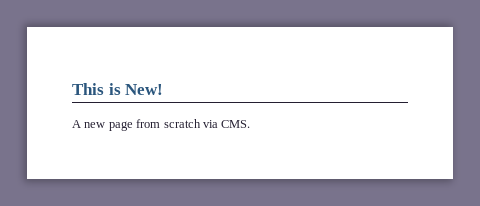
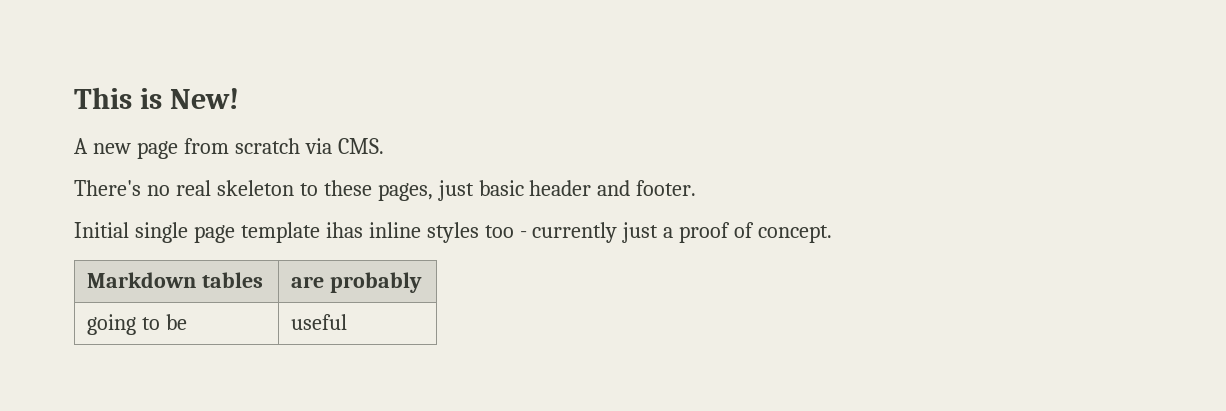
(251, 124) none -> [74,180,697,201] [74,222,833,243] [86,272,263,288] [290,272,422,293] [86,314,187,335] [290,314,347,330] // There's no real skeleton to these pages, just basic header and footer. // Initial single page template ihas inline styles too - currently just a proof of concept. // Markdown tables | are probably // going to be | useful

